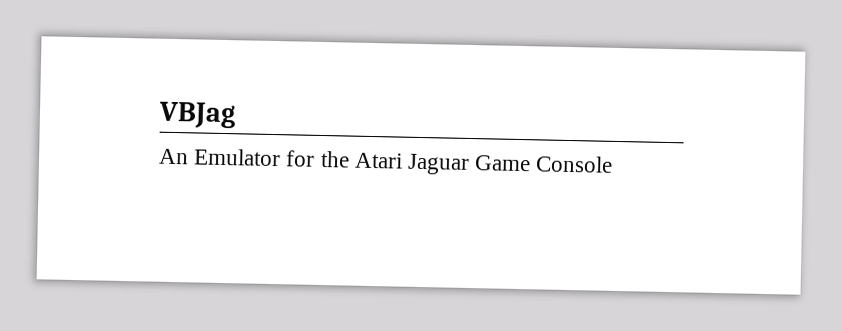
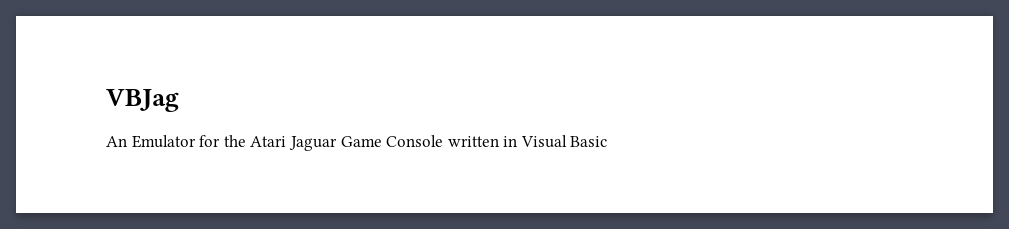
(614, 164) none -> [447,135,608,148] written in Visual Basic

